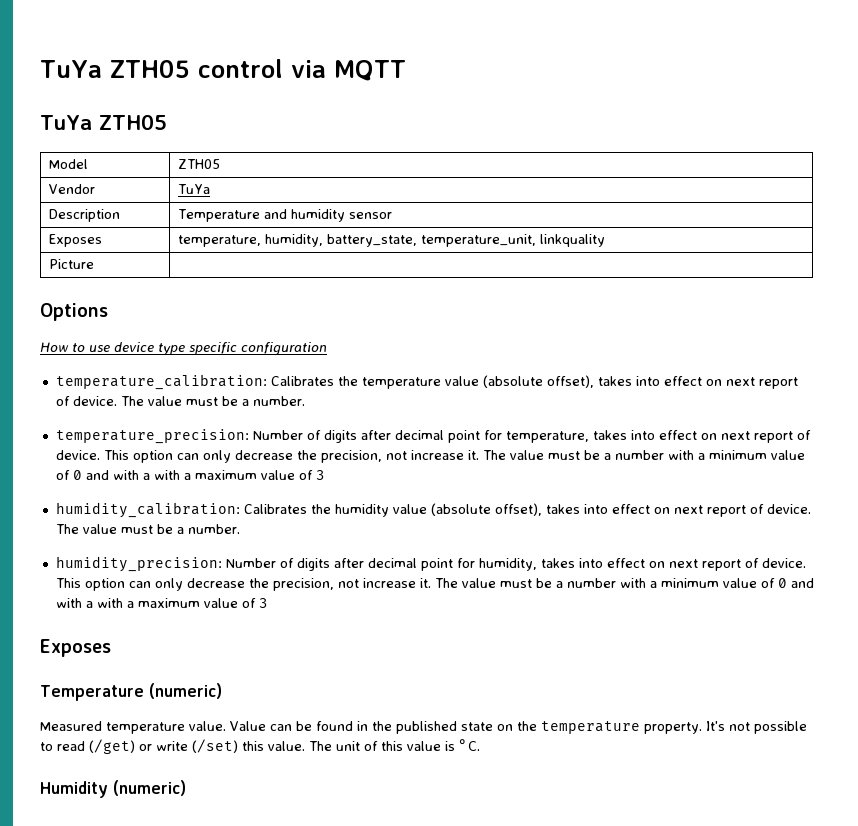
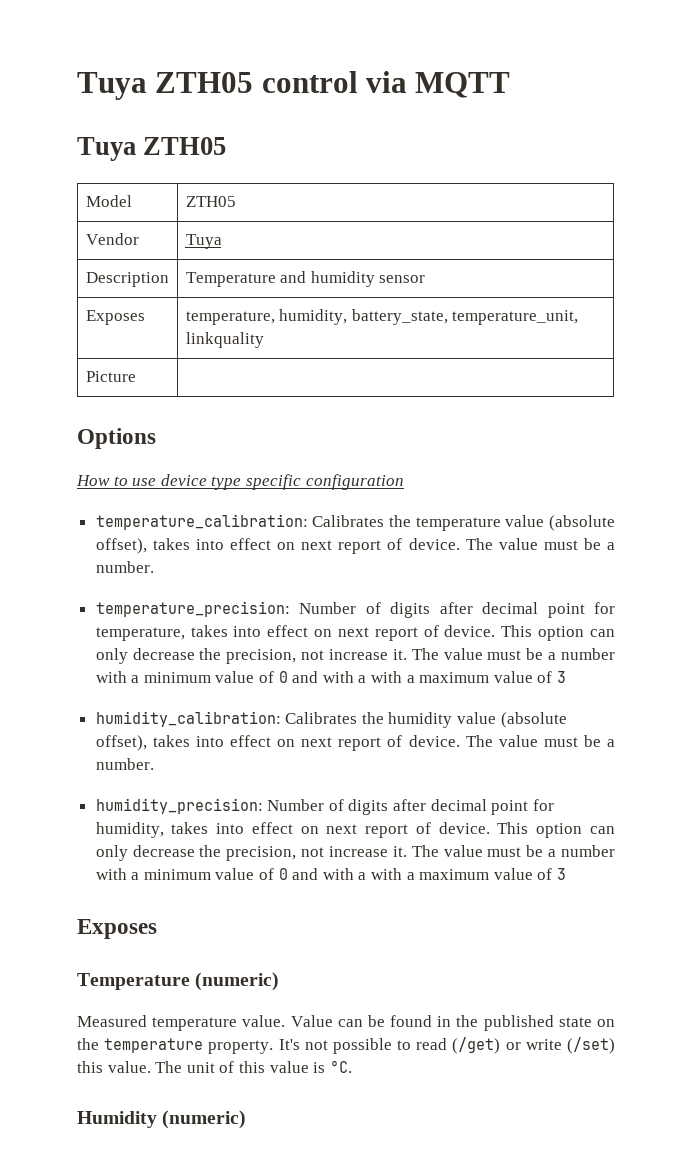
[40,60,102,78] TuYa -> [77,72,147,100] Tuya
[40,115,92,130] TuYa -> [77,137,136,161] Tuya
[178,184,211,194] TuYa -> [185,234,222,249] Tuya

